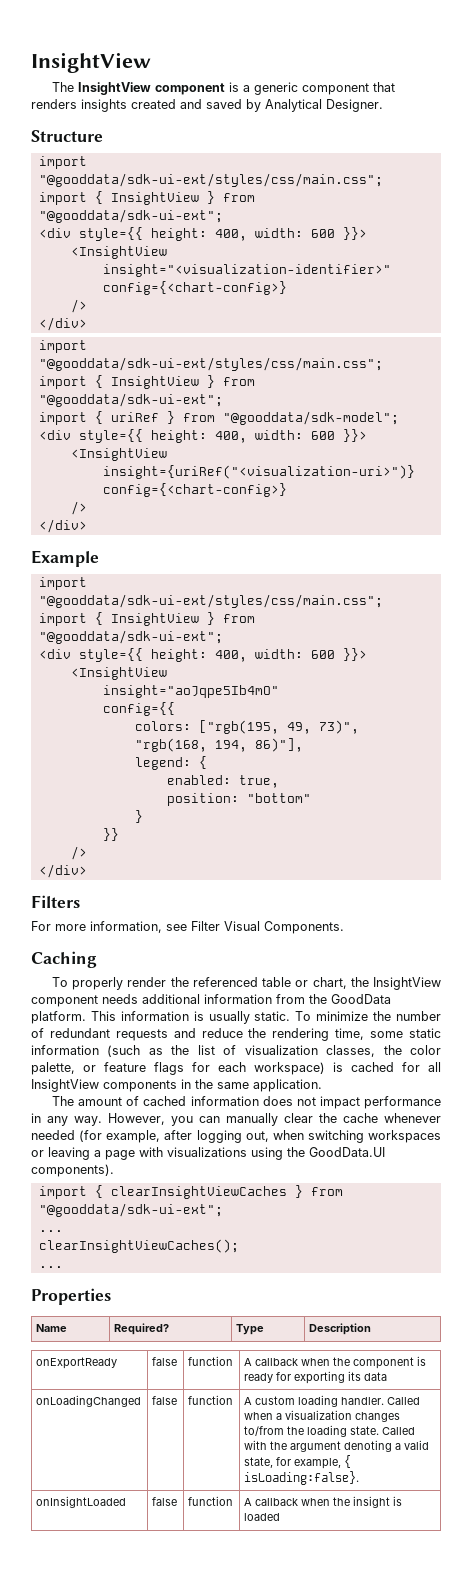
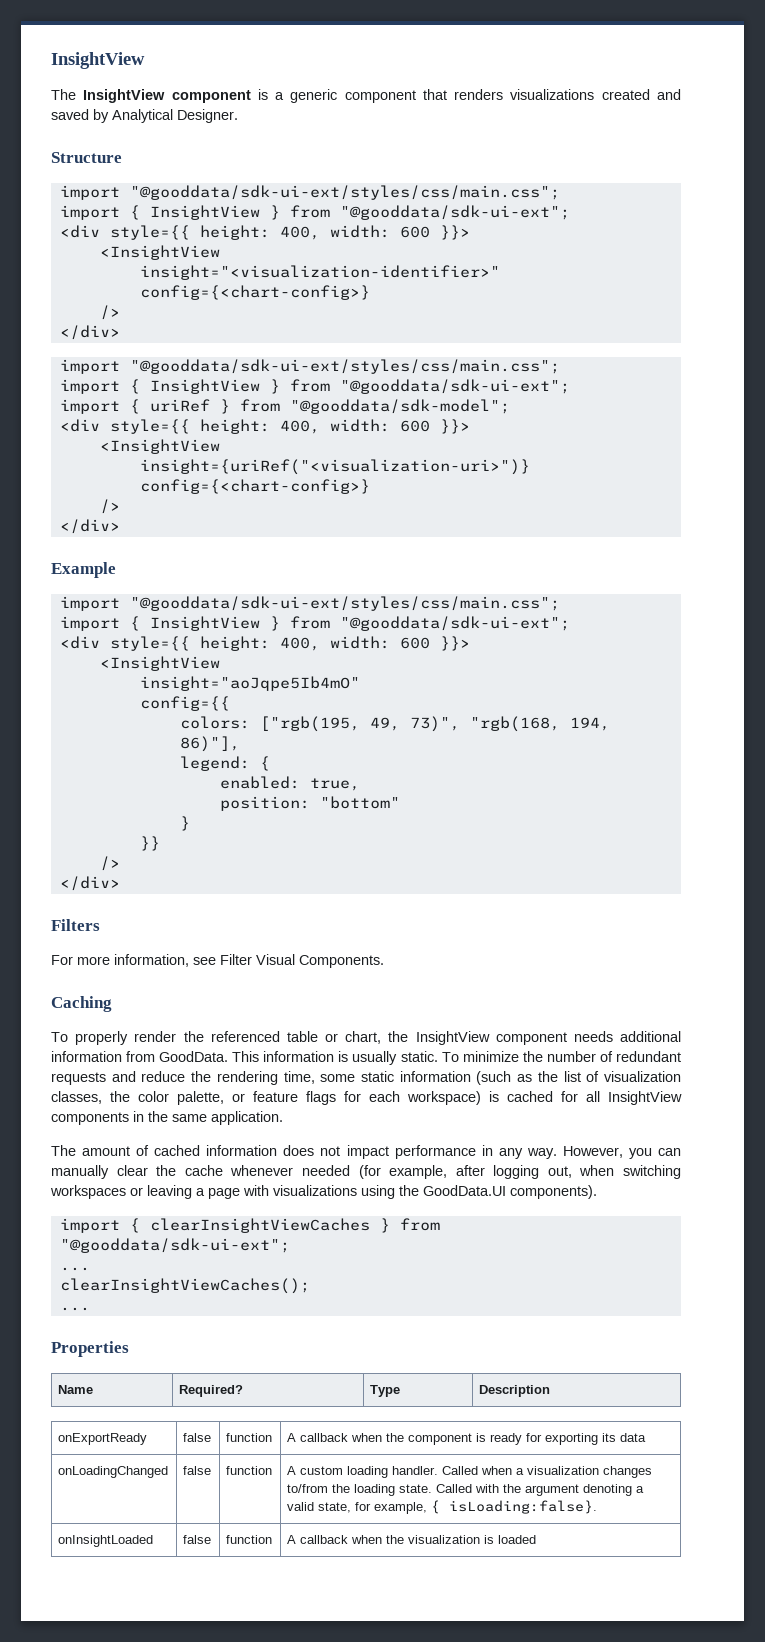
[81,99,127,112] insights -> [510,89,595,100] visualizations
[309,994,391,1004] [31,1011,86,1024] the GoodData platform. -> [159,1051,229,1062] GoodData.
[353,1496,391,1508] insight -> [408,1535,481,1544] visualization

